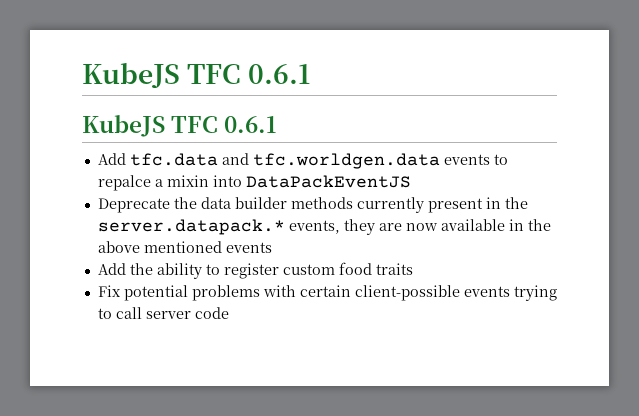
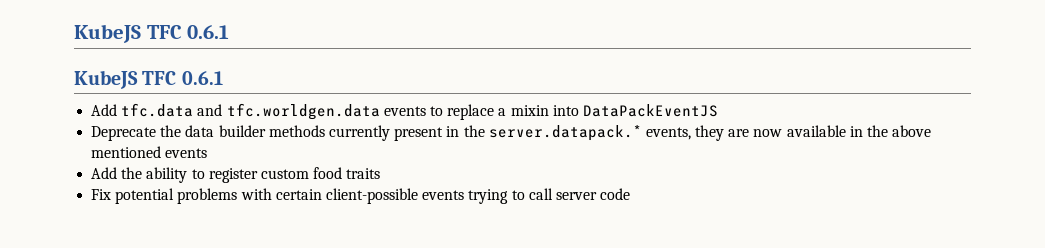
[97,175,151,191] repalce -> [447,104,495,120] replace

